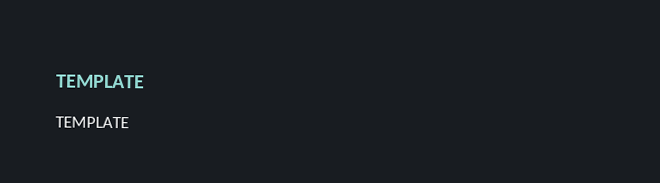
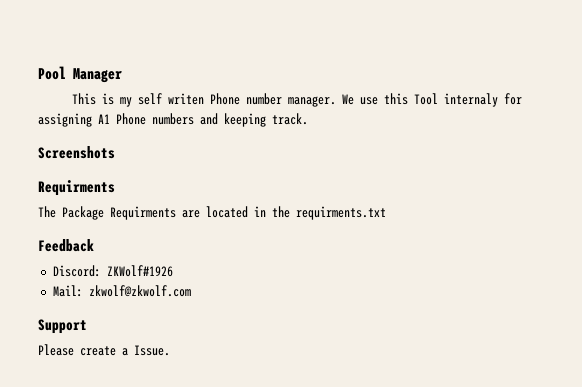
[56,74,145,89] [55,116,129,129] TEMPLATE // TEMPLATE -> [38,66,122,83] [71,93,522,107] [38,113,308,127] [38,146,115,159] [38,180,115,196] [38,206,386,220] [38,239,94,252] [52,265,173,277] [52,285,191,297] [38,319,87,334] [38,344,170,356] Pool Manager // This is my self writen Phone number manager. We use this Tool internaly for assigning A1 Phone numbers and keeping track. // Screenshots // Requirments // The Package Requirments are located in the requirments.txt // Feedback // Discord: ZKWolf#1926 // Mail: zkwolf@zkwolf.com // Support // Please create a Issue.

